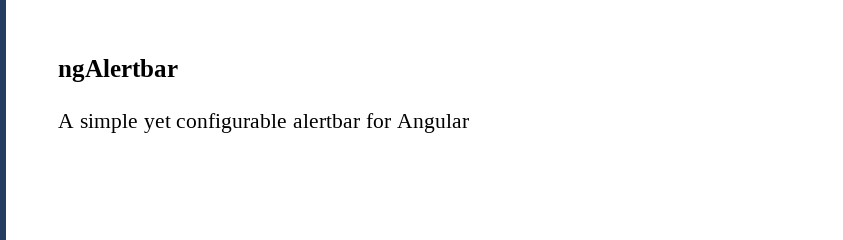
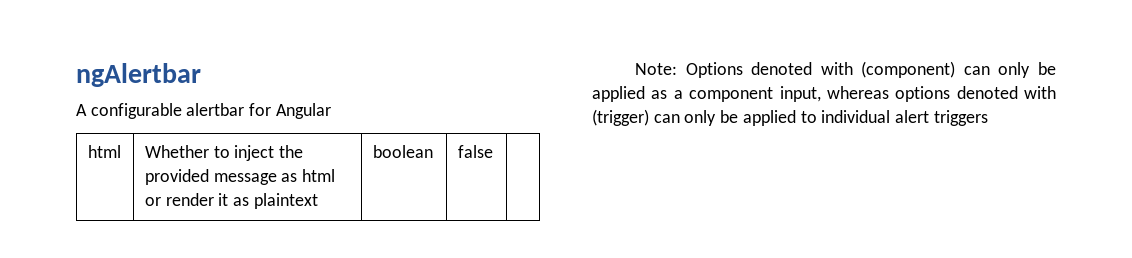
[79,114,171,133] simple yet -> (87, 110) none
(469, 123) none -> [87,145,121,158] [144,145,304,161] [144,169,336,185] [144,193,318,209] [372,145,433,158] [457,145,493,158] [635,61,1056,78] [592,86,1056,102] [592,109,988,126] // html | Whether to inject the provided message as html or render it as plaintext | boolean | false | // Note: Options denoted with (component) can only be applied as a component input, whereas options denoted with (trigger) can only be applied to individual alert triggers

